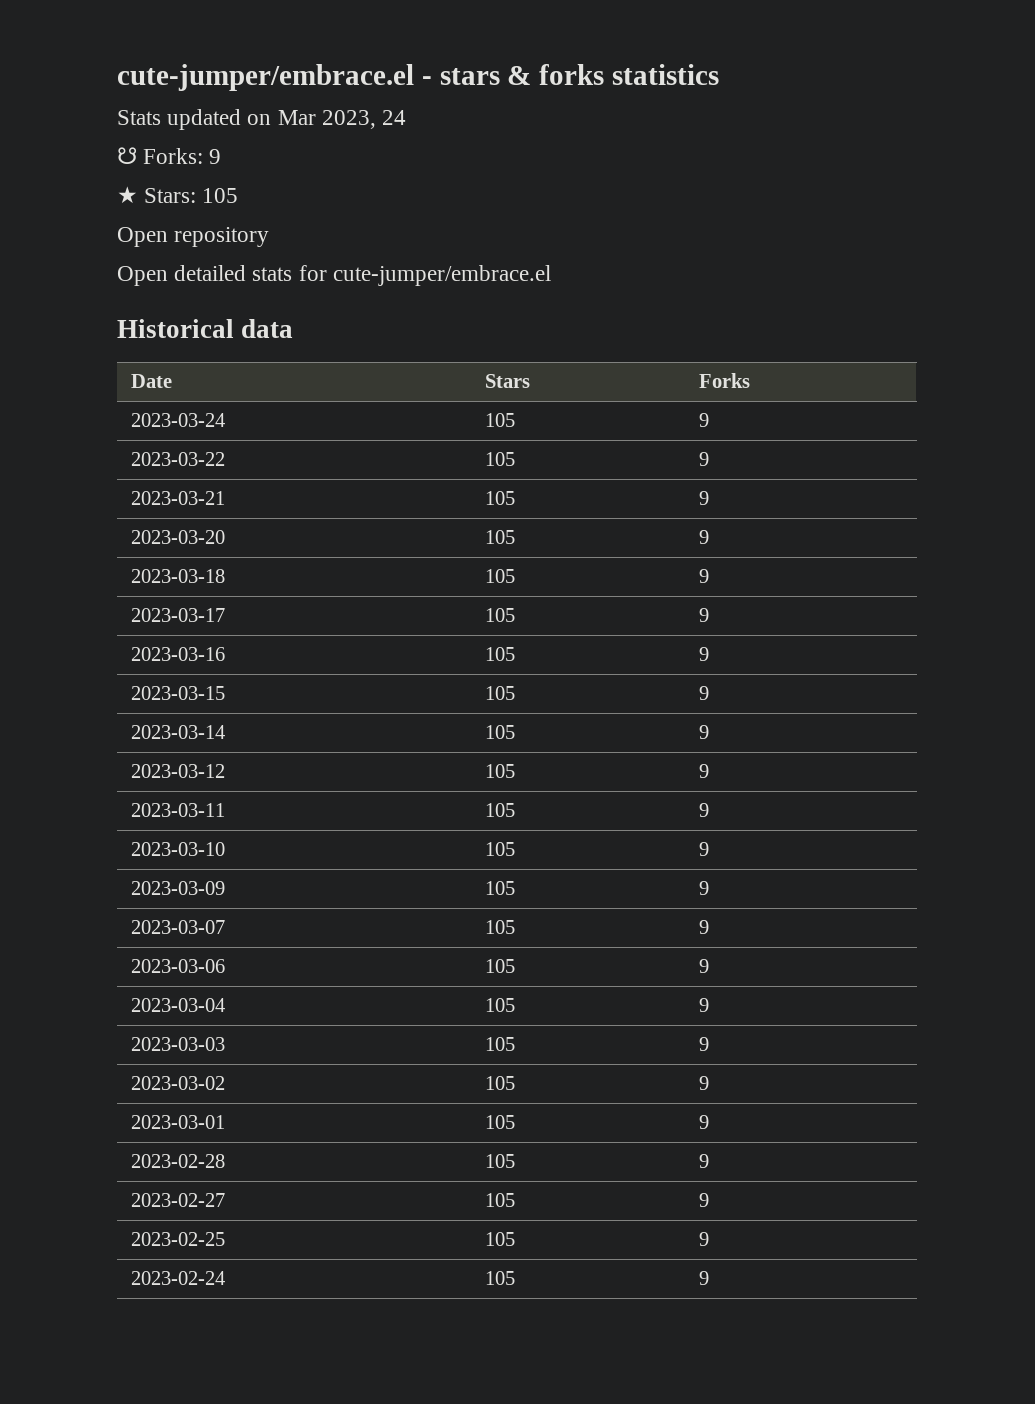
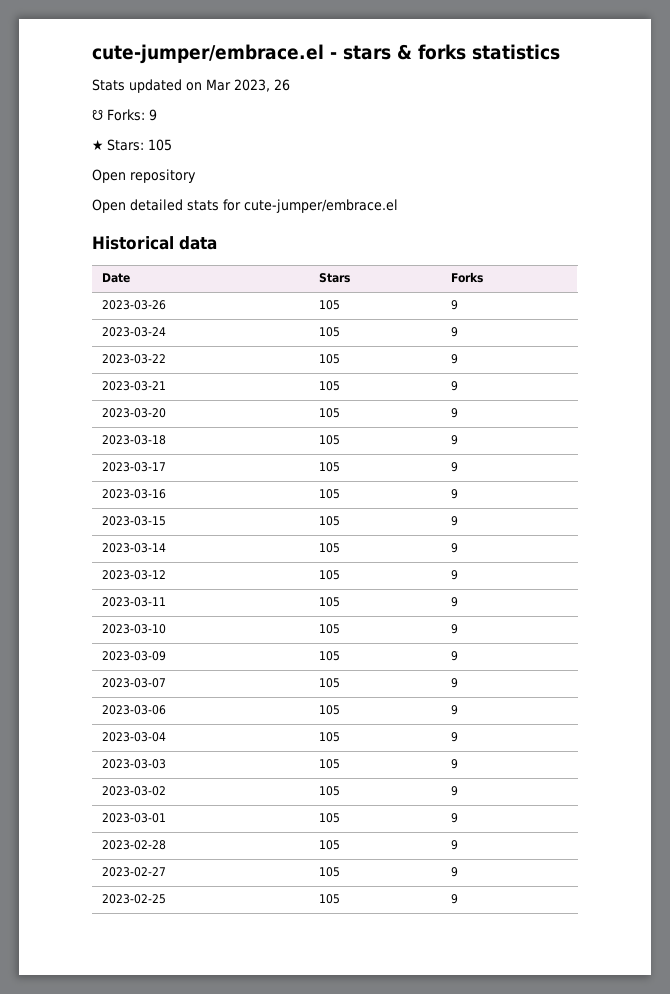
[382,110,407,125] 24 -> [274,79,290,91] 26
(751, 380) none -> [101,300,166,310] [318,300,340,310] [450,300,458,310] // 2023-03-26 | 105 | 9
[131,1271,226,1285] [485,1271,516,1285] [699,1271,710,1285] // 2023-02-24 | 105 | 9 -> (458, 899) none

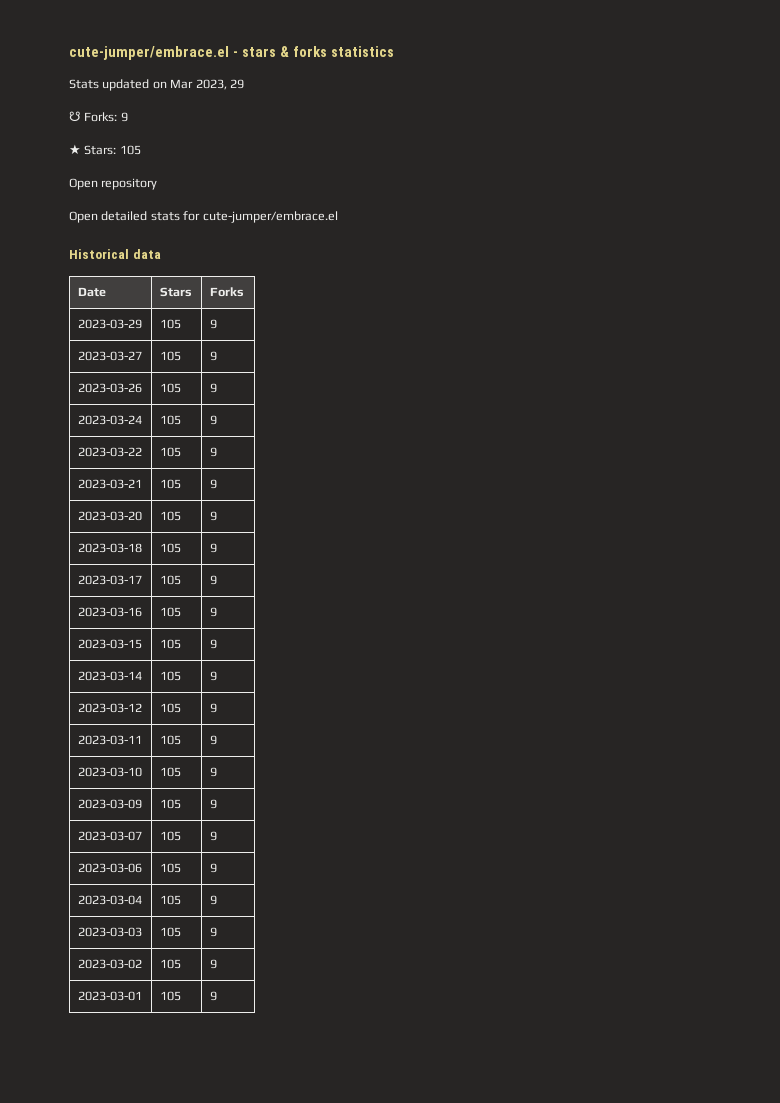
[274,79,290,91] 26 -> [229,79,244,89] 29
(483, 277) none -> [77,319,142,329] [159,319,181,329] [209,319,217,329] [77,351,142,361] [159,351,181,361] [209,351,217,361] // 2023-03-29 | 105 | 9 // 2023-03-27 | 105 | 9
[101,840,166,850] [318,840,340,850] [450,840,458,850] [101,867,166,877] [318,867,340,877] [450,867,458,877] [101,894,166,904] [318,894,340,904] [450,894,458,904] // 2023-02-28 | 105 | 9 // 2023-02-27 | 105 | 9 // 2023-02-25 | 105 | 9 -> (217, 996) none

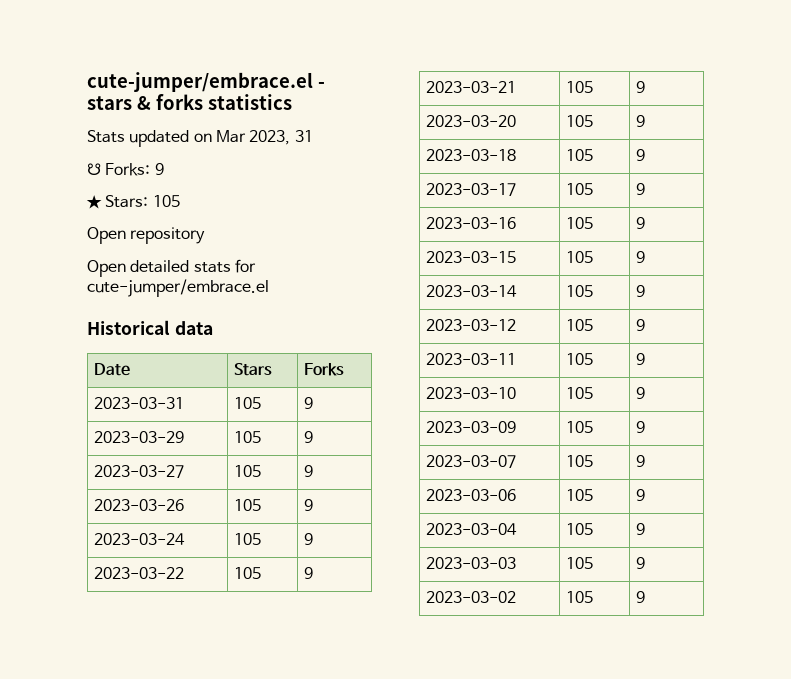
[229,79,244,89] 29 -> [294,130,313,142] 31
(244, 292) none -> [93,397,184,409] [233,397,261,409] [303,397,313,409] // 2023-03-31 | 105 | 9
[77,991,142,1001] [159,991,181,1001] [209,991,217,1001] // 2023-03-01 | 105 | 9 -> (645, 597) none

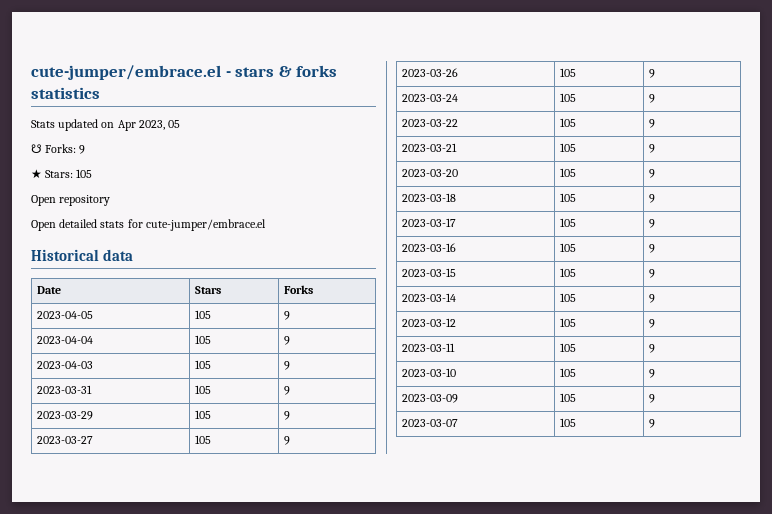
[215,130,313,145] Mar 2023, 31 -> [117,120,181,131] Apr 2023, 05
(344, 369) none -> [36,311,93,319] [194,310,211,319] [283,311,290,320] [36,336,93,344] [194,335,211,344] [283,336,290,345] [36,361,93,369] [194,360,211,369] [283,361,290,370] // 2023-04-05 | 105 | 9 // 2023-04-04 | 105 | 9 // 2023-04-03 | 105 | 9
[425,489,516,501] [565,489,593,501] [635,489,645,501] [425,523,517,535] [565,523,593,535] [635,523,645,535] [425,557,516,569] [565,557,593,569] [635,557,645,569] [425,591,516,603] [565,591,593,603] [635,591,645,603] // 2023-03-06 | 105 | 9 // 2023-03-04 | 105 | 9 // 2023-03-03 | 105 | 9 // 2023-03-02 | 105 | 9 -> (655, 423) none

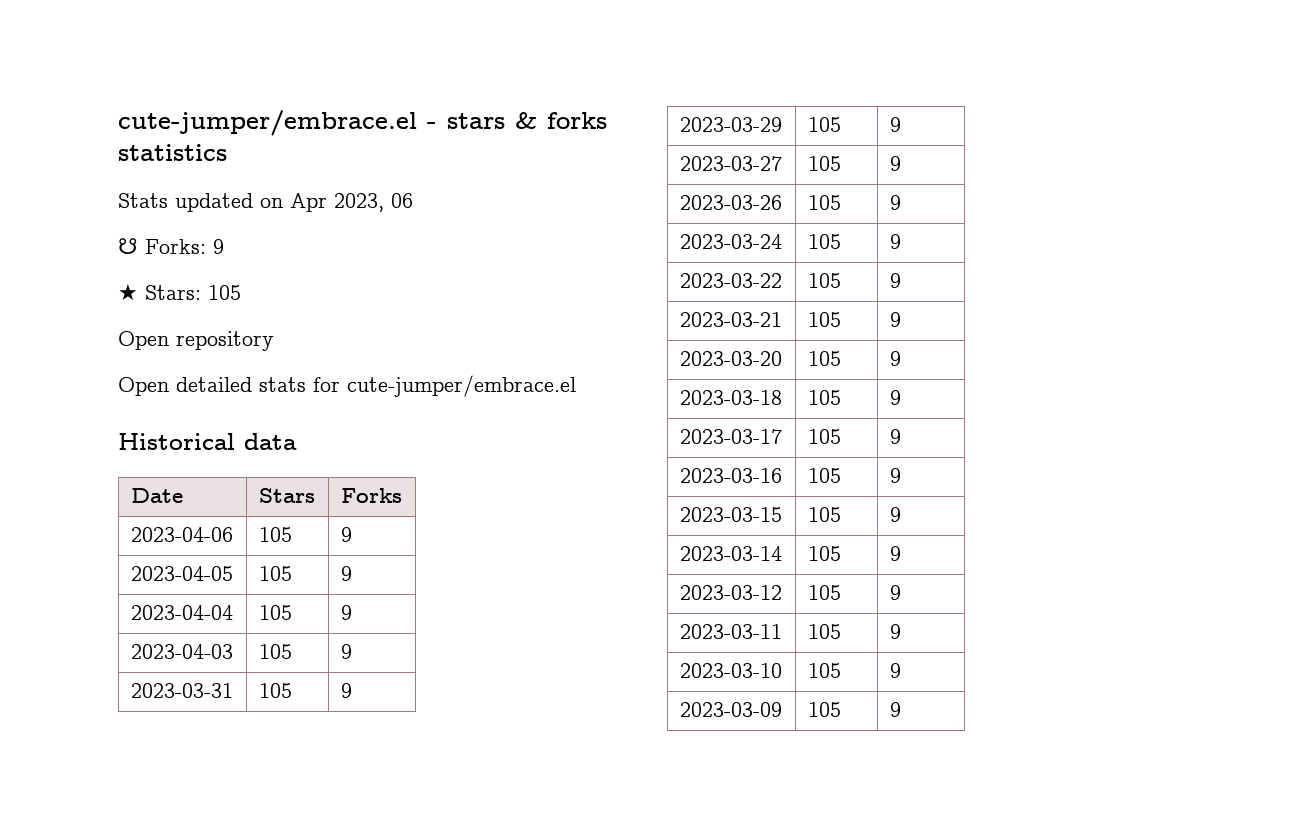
[168,120,181,128] 05 -> [391,193,413,208] 06
(313, 289) none -> [130,527,233,542] [258,527,292,542] [340,527,352,542] // 2023-04-06 | 105 | 9
[401,419,458,427] [559,418,576,427] [648,419,655,428] // 2023-03-07 | 105 | 9 -> (901, 709) none

